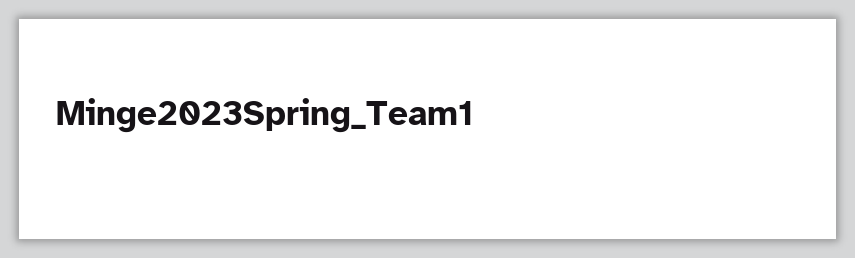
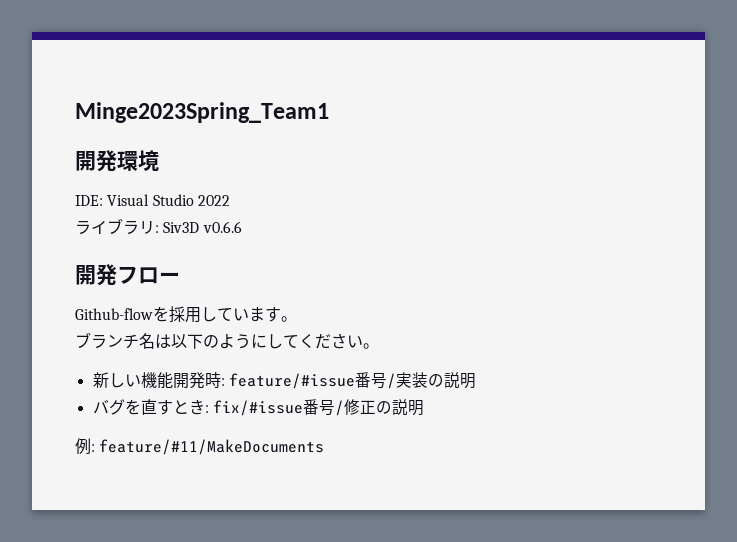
(474, 115) none -> [75,150,159,172] [75,194,230,206] [75,218,242,235] [75,264,180,286] [75,306,297,323] [75,332,379,349] [92,372,476,389] [92,399,424,416] [75,438,325,455] // 開発環境 // IDE: Visual Studio 2022 // ライブラリ: Siv3D v0.6.6 // 開発フロー // Github-flowを採用しています。 // ブランチ名は以下のようにしてください。 // 新しい機能開発時: feature/#issue番号/実装の説明 // バグを直すとき: fix/#issue番号/修正の説明 // 例: feature/#11/MakeDocuments

